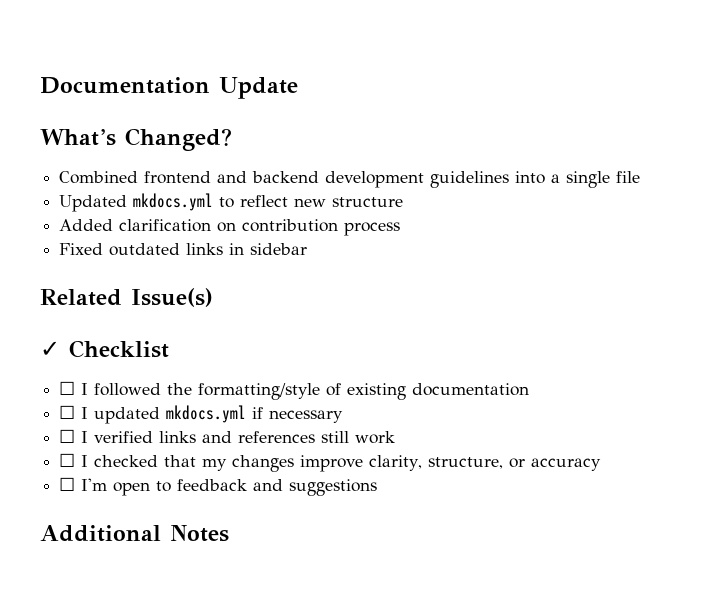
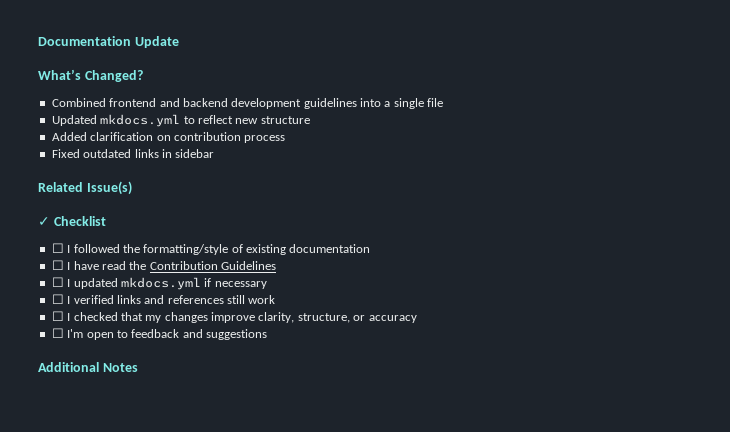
(530, 389) none -> [51,260,276,270] // ☐ I have read the Contribution Guidelines

